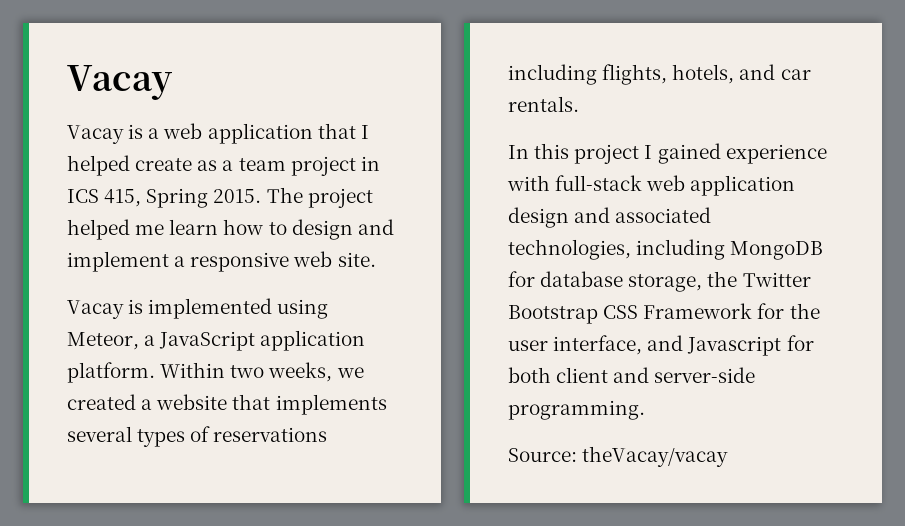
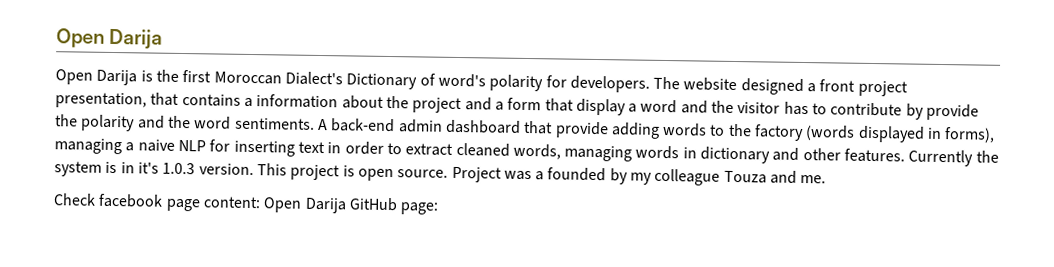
[67,65,172,100] [67,123,369,144] [67,155,380,176] [67,187,373,208] [67,219,394,240] [67,251,376,272] [67,298,329,319] [67,330,366,351] [67,362,364,383] [67,394,387,415] [67,426,328,447] [508,64,811,85] [508,96,579,112] [508,143,827,164] [507,175,796,196] [508,207,712,228] [508,239,824,260] [508,271,811,292] [508,303,820,324] [508,335,814,356] [508,367,756,383] [508,400,645,420] [508,446,729,467] Vacay // Vacay is a web application that I helped create as a team project in ICS 415, Spring 2015. The project helped me learn how to design and implement a responsive web site. // Vacay is implemented using Meteor, a JavaScript application platform. Within two weeks, we created a website that implements several types of reservations including flights, hotels, and car rentals. // In this project I gained experience with full-stack web application design and associated technologies, including MongoDB for database storage, the Twitter Bootstrap CSS Framework for the user interface, and Javascript for both client and server-side programming. // Source: theVacay/vacay -> [56,28,164,49] [55,69,908,97] [55,92,980,121] [55,114,996,143] [54,138,999,167] [54,161,827,186] [53,193,439,215] Open Darija // Open Darija is the first Moroccan Dialect's Dictionary of word's polarity for developers. The website designed a front project presentation, that contains a information about the project and a form that display a word and the visitor has to contribute by provide the polarity and the word sentiments. A back-end admin dashboard that provide adding words to the factory (words displayed in forms), managing a naive NLP for inserting text in order to extract cleaned words, managing words in dictionary and other features. Currently the system is in it's 1.0.3 version. This project is open source. Project was a founded by my colleague Touza and me. // Check facebook page content: Open Darija GitHub page:

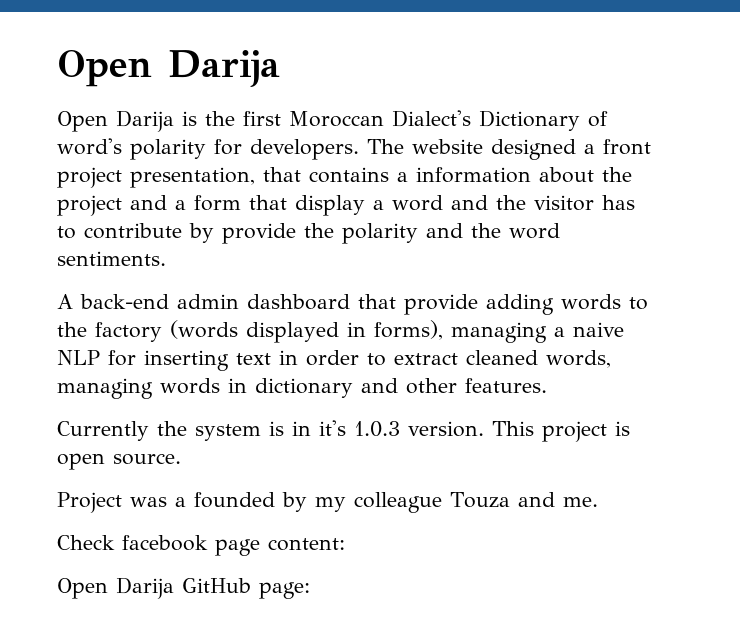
(315, 123) none -> (166, 258) //
(906, 155) none -> (547, 385) //
(449, 173) none -> (181, 459) //
(261, 202) none -> (345, 544) //

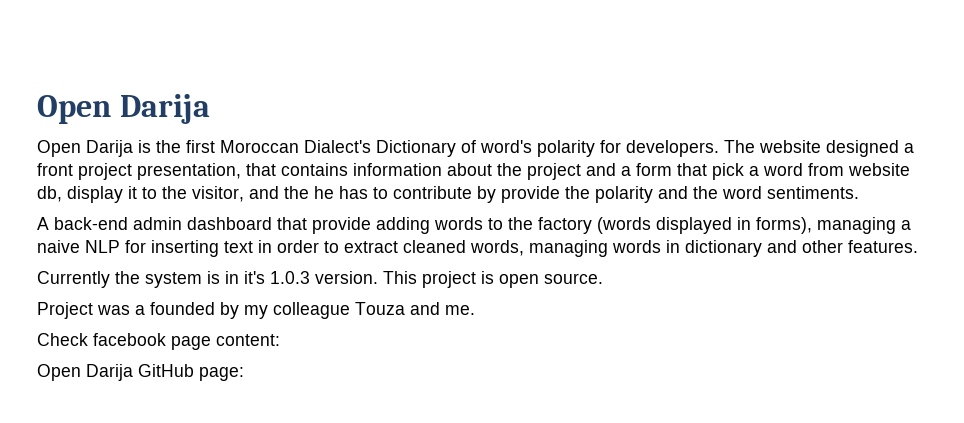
[397,172,408,182] a -> (348, 169) none
[295,195,365,216] display -> [712,163,744,180] pick
[451,195,594,211] and the visitor -> [808,163,910,176] [37,186,334,203] from website db, display it to the visitor, and the he

